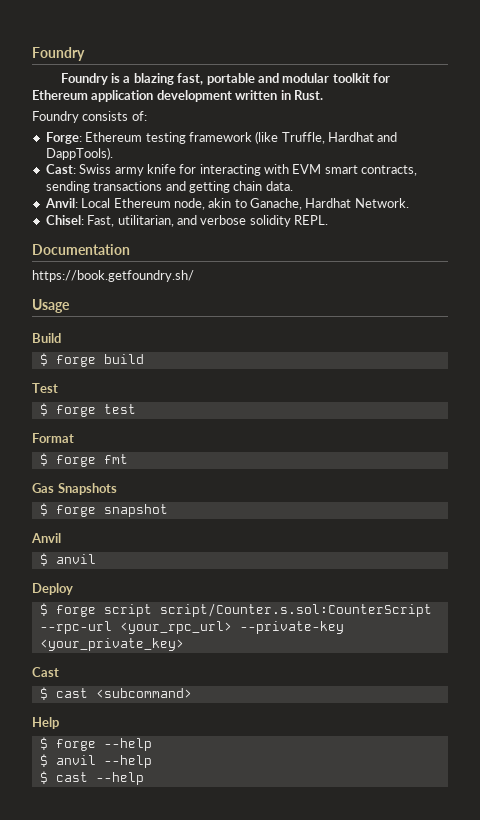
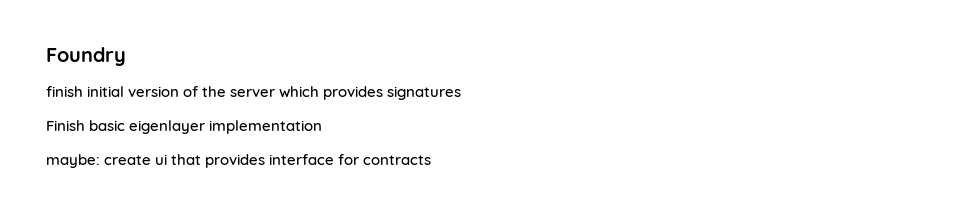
[60,73,391,85] [32,90,323,102] [32,111,147,123] [45,131,398,144] [45,147,113,160] [45,164,418,176] [45,181,293,193] [44,198,409,210] [45,215,328,227] [32,244,130,255] [32,270,194,282] [32,299,70,313] [32,333,61,343] [39,353,144,367] [32,383,58,393] [39,403,136,417] [32,433,74,443] [39,453,128,467] [32,483,117,495] [39,503,168,517] [31,533,61,543] [39,553,96,566] [32,583,73,595] [39,603,432,617] [39,621,344,634] [39,638,184,651] [32,667,59,677] [39,687,192,700] [32,717,59,729] [39,737,152,751] [39,754,152,768] [39,771,144,785] Foundry is a blazing fast, portable and modular toolkit for Ethereum application development written in Rust. // Foundry consists of: // Forge: Ethereum testing framework (like Truffle, Hardhat and DappTools). // Cast: Swiss army knife for interacting with EVM smart contracts, sending transactions and getting chain data. // Anvil: Local Ethereum node, akin to Ganache, Hardhat Network. // Chisel: Fast, utilitarian, and verbose solidity REPL. // Documentation // https://book.getfoundry.sh/ // Usage // Build // $ forge build // Test // $ forge test // Format // $ forge fmt // Gas Snapshots // $ forge snapshot // Anvil // $ anvil // Deploy // $ forge script script/Counter.s.sol:CounterScript --rpc-url <your_rpc_url> --private-key <your_private_key> // Cast // $ cast <subcommand> // Help // $ forge --help // $ anvil --help // $ cast --help -> [46,86,462,100] [46,120,323,134] [46,154,432,168] finish initial version of the server which provides signatures // Finish basic eigenlayer implementation // maybe: create ui that provides interface for contracts

